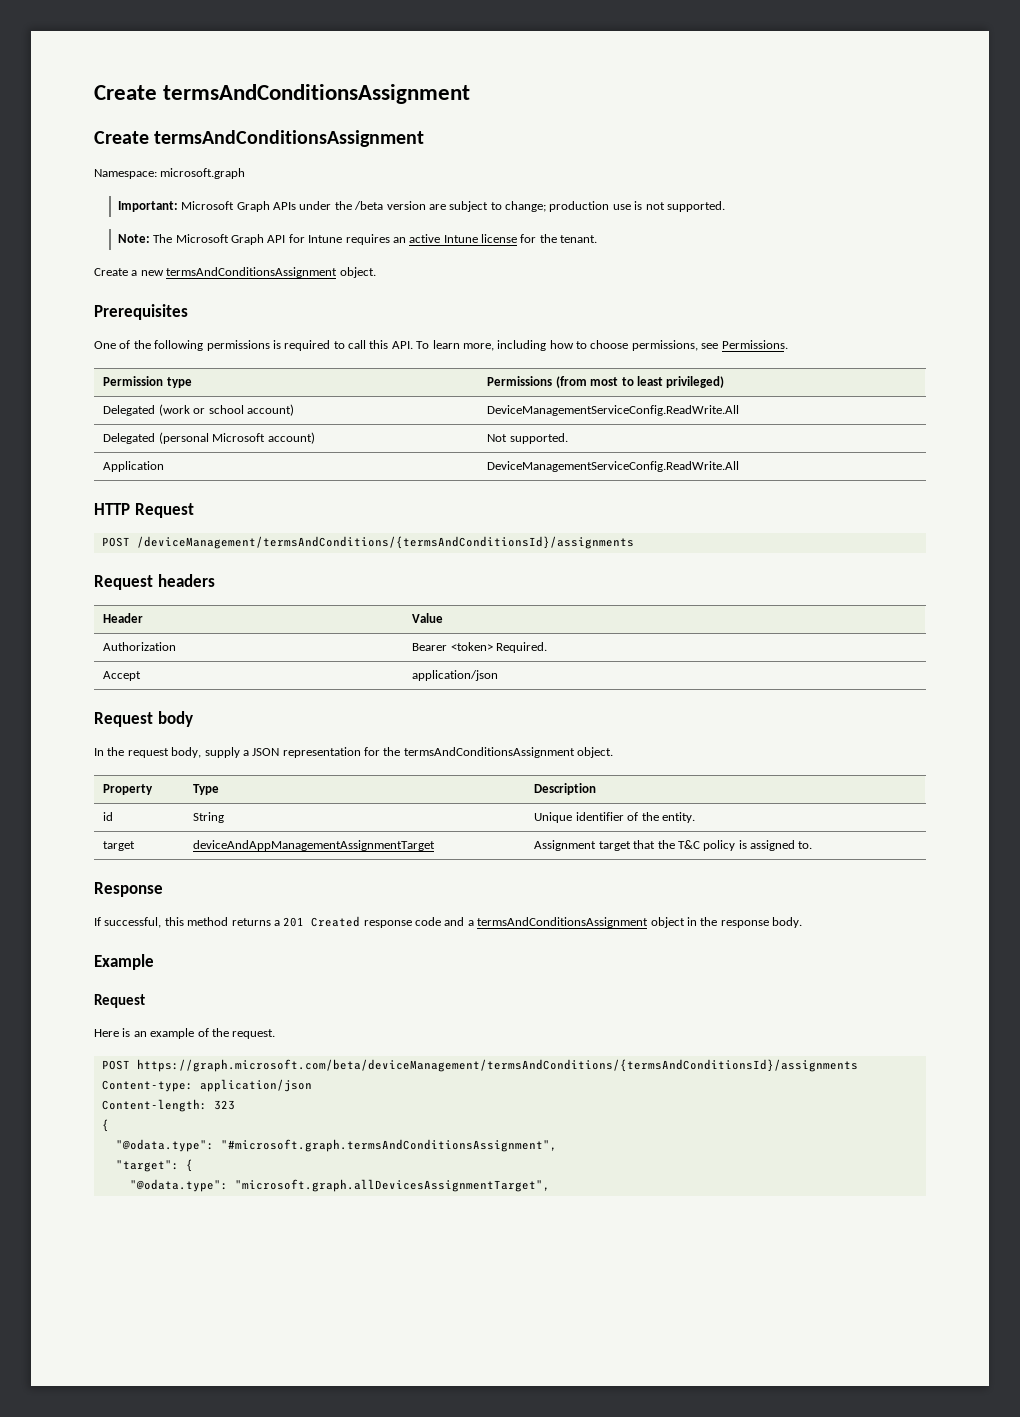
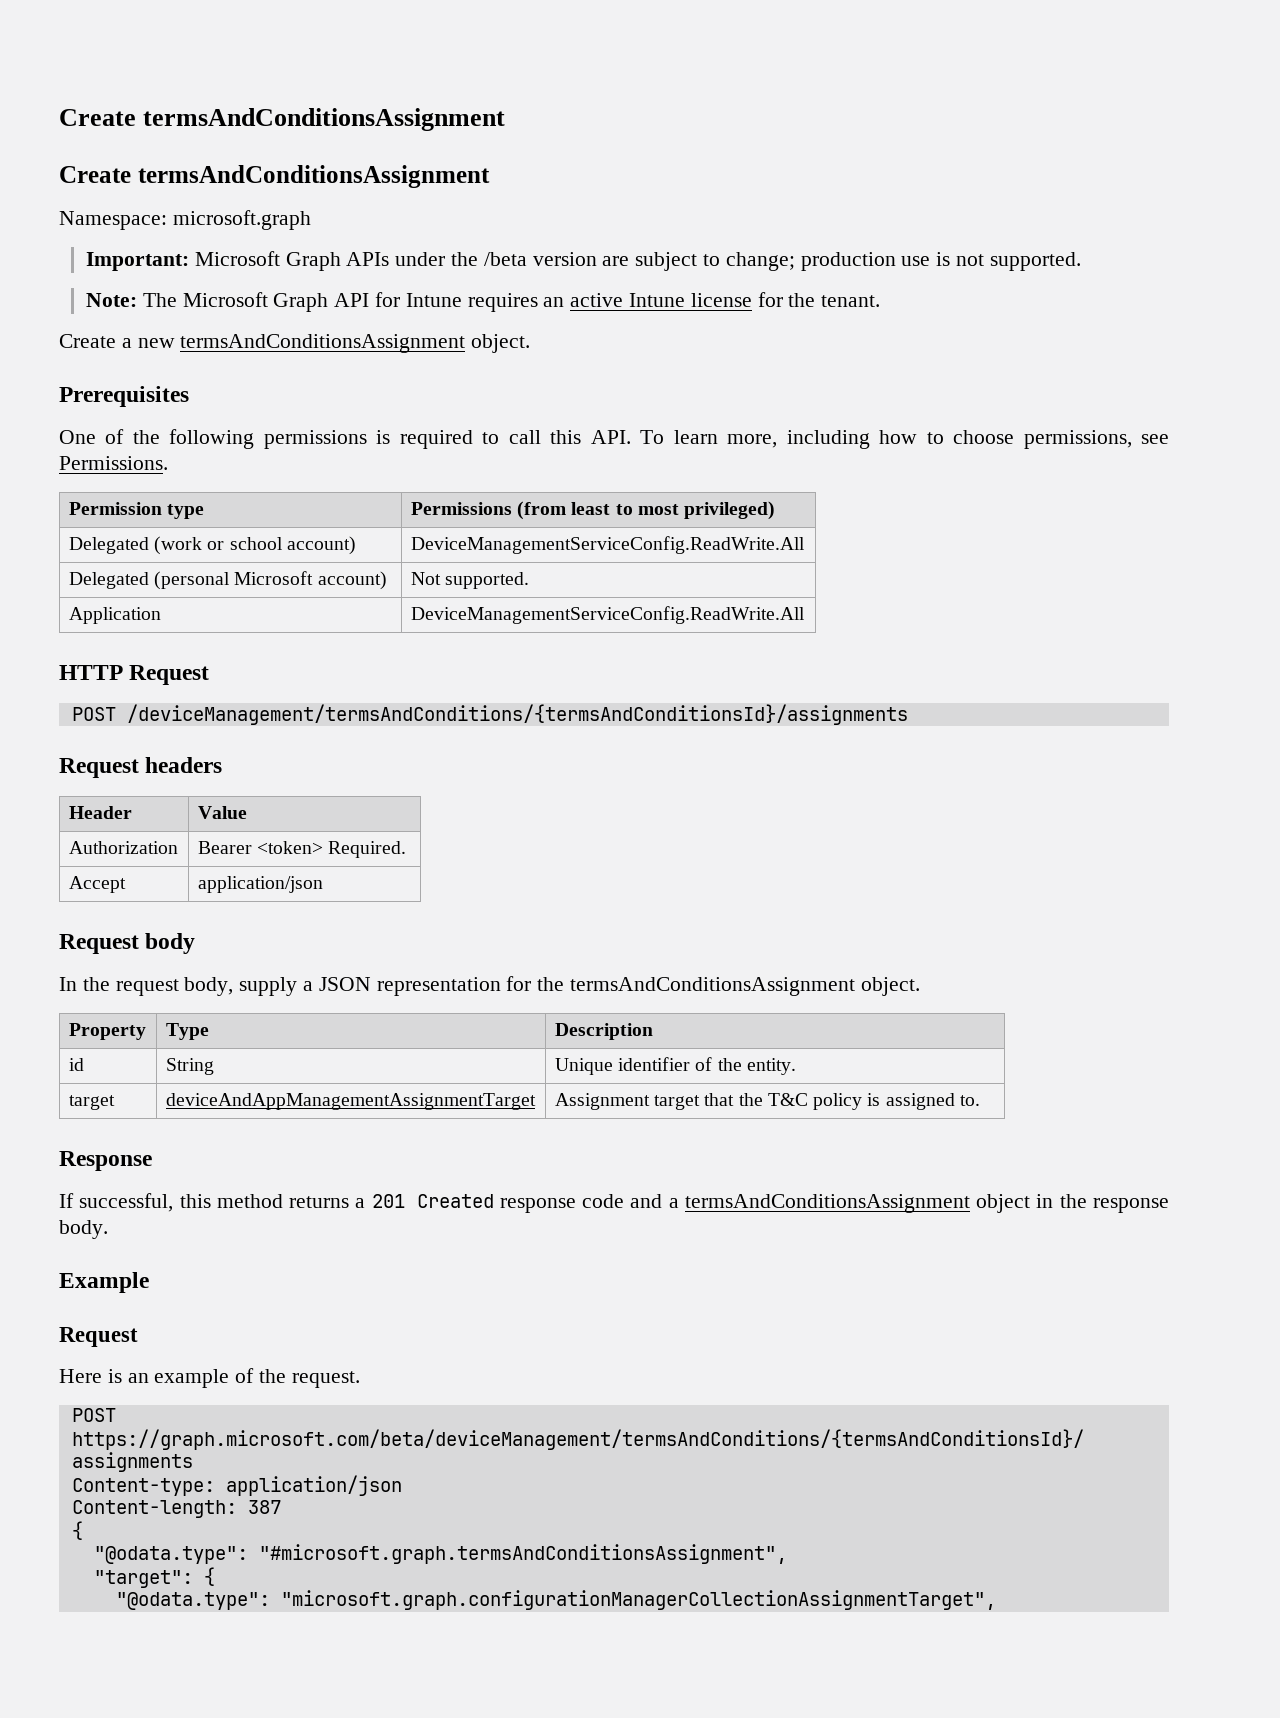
[590,376,663,386] most to least -> [571,502,679,515] least to most
[213,1100,235,1110] 323 -> [247,1500,281,1514] 387
[234,1179,550,1192] "microsoft.graph.allDevicesAssignmentTarget", -> [280,1590,996,1610] "microsoft.graph.configurationManagerCollectionAssignmentTarget",

